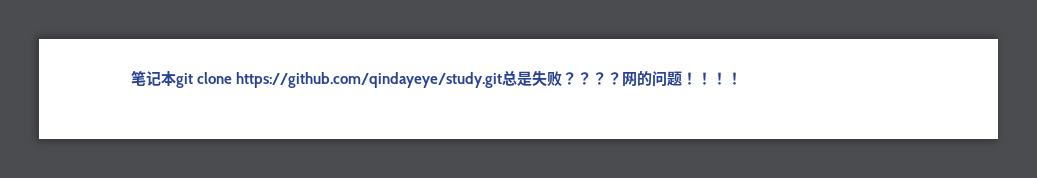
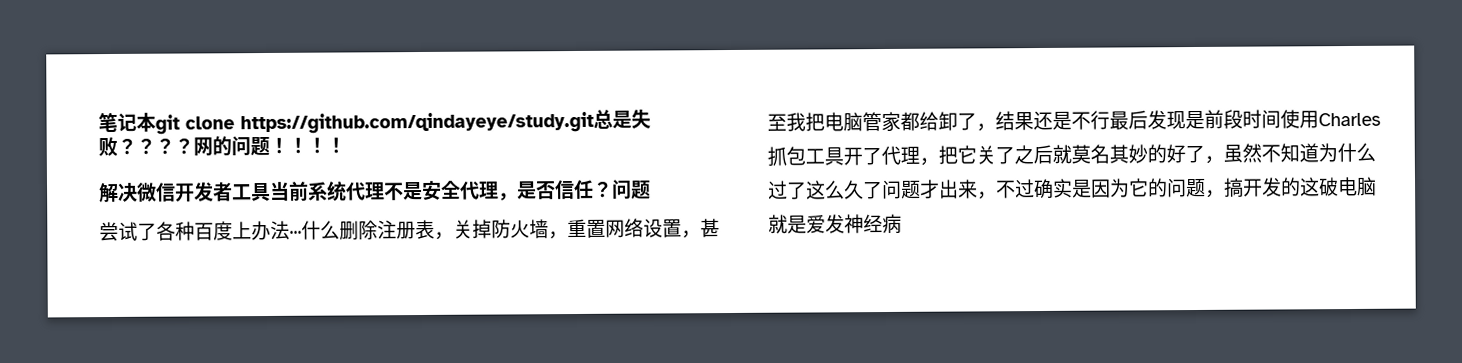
(743, 78) none -> [98,179,651,203] [99,218,720,242] [767,109,1381,133] [767,142,1376,167] [767,176,1377,200] [768,213,902,235] // 解决微信开发者工具当前系统代理不是安全代理，是否信任？问题 // 尝试了各种百度上办法···什么删除注册表，关掉防火墙，重置网络设置，甚至我把电脑管家都给卸了，结果还是不行最后发现是前段时间使用Charles抓包工具开了代理，把它关了之后就莫名其妙的好了，虽然不知道为什么过了这么久了问题才出来，不过确实是因为它的问题，搞开发的这破电脑就是爱发神经病

